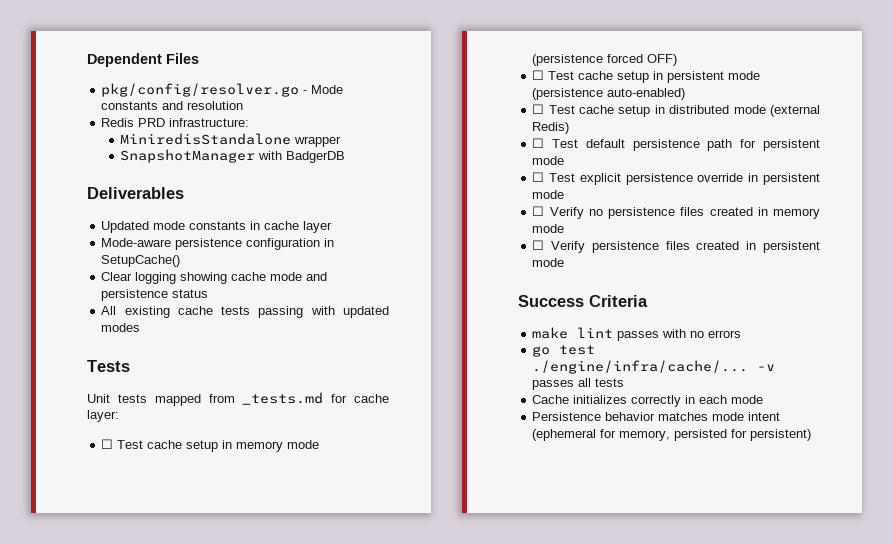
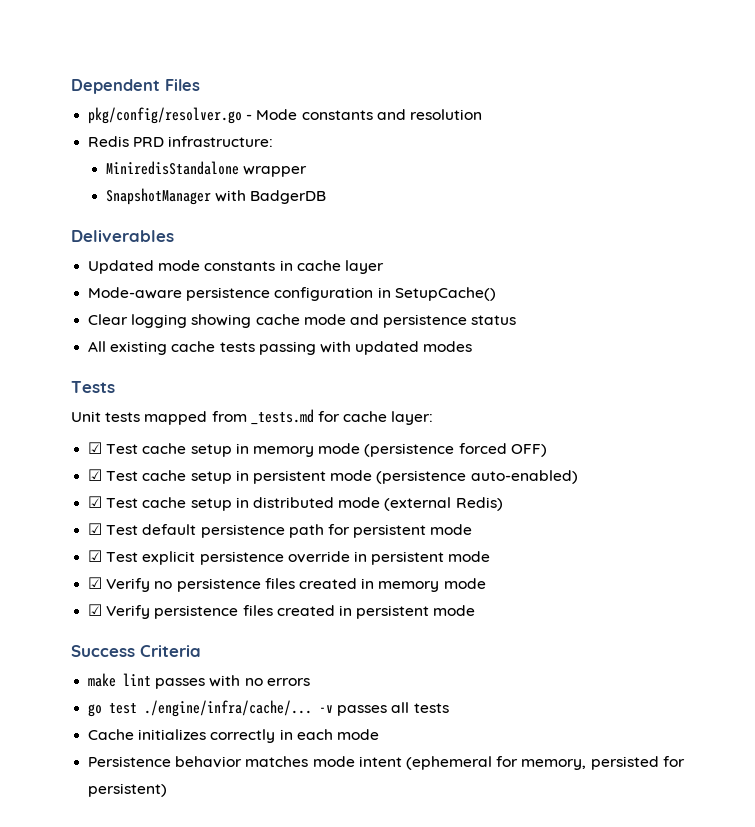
[101,439,114,449] ☐ -> [88,442,103,454] ☑
[532,70,545,80] ☐ -> [88,469,103,481] ☑
[532,104,545,114] ☐ -> [88,496,103,508] ☑
[532,138,545,148] ☐ -> [88,523,103,535] ☑
[532,172,545,182] ☐ -> [88,550,103,562] ☑
[532,206,545,216] ☐ -> [88,577,103,589] ☑
[532,240,545,250] ☐ -> [88,604,103,616] ☑

